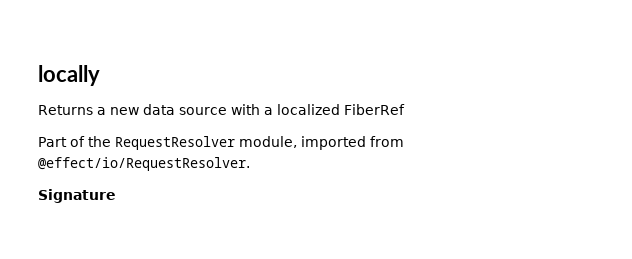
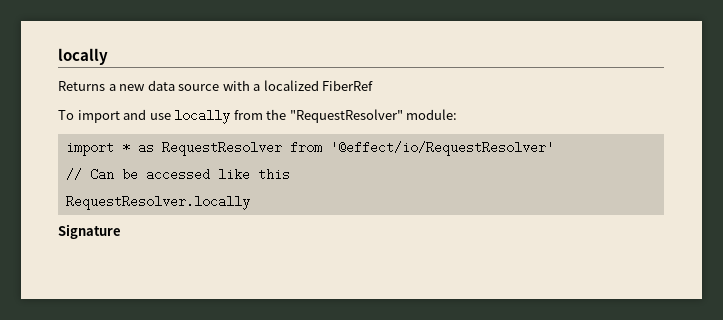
[38,136,404,150] [38,157,250,171] Part of the RequestResolver module, imported from @effect/io/RequestResolver. -> [58,109,458,124] [65,141,554,156] [65,168,290,181] [65,195,250,210] To import and use locally from the "RequestResolver" module: // import * as RequestResolver from '@effect/io/RequestResolver' // // Can be accessed like this // RequestResolver.locally

